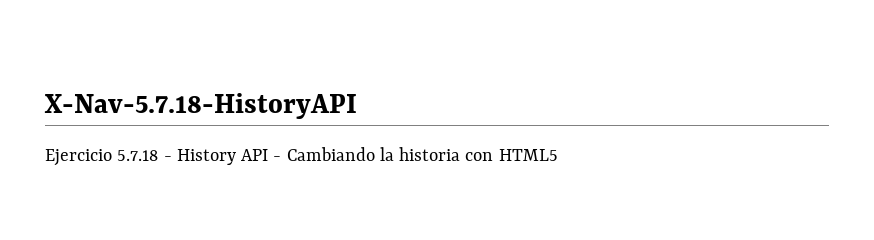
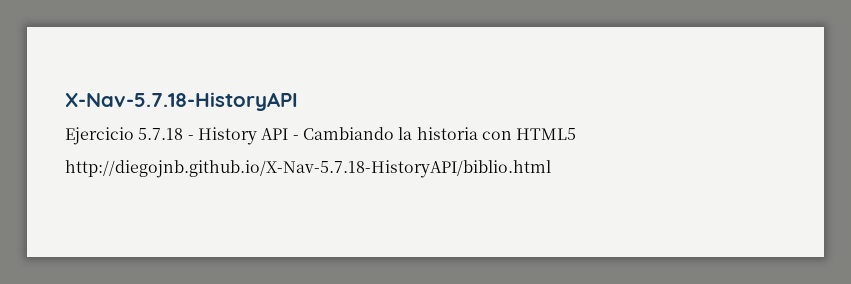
(558, 155) none -> [65,160,551,178] // http://diegojnb.github.io/X-Nav-5.7.18-HistoryAPI/biblio.html

